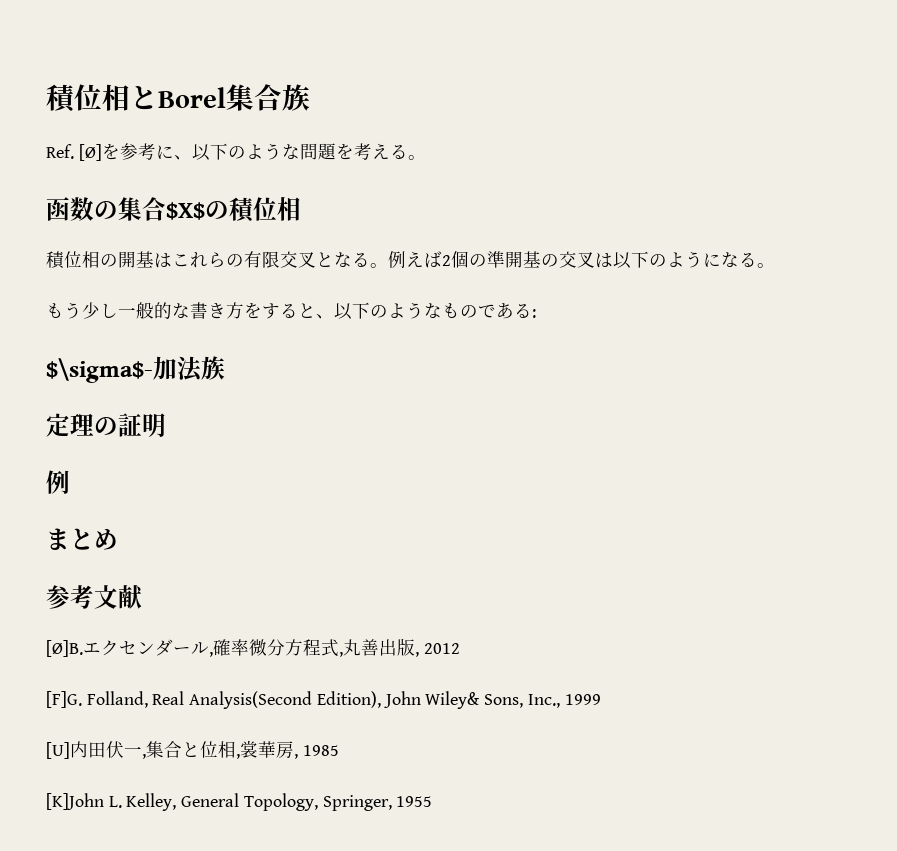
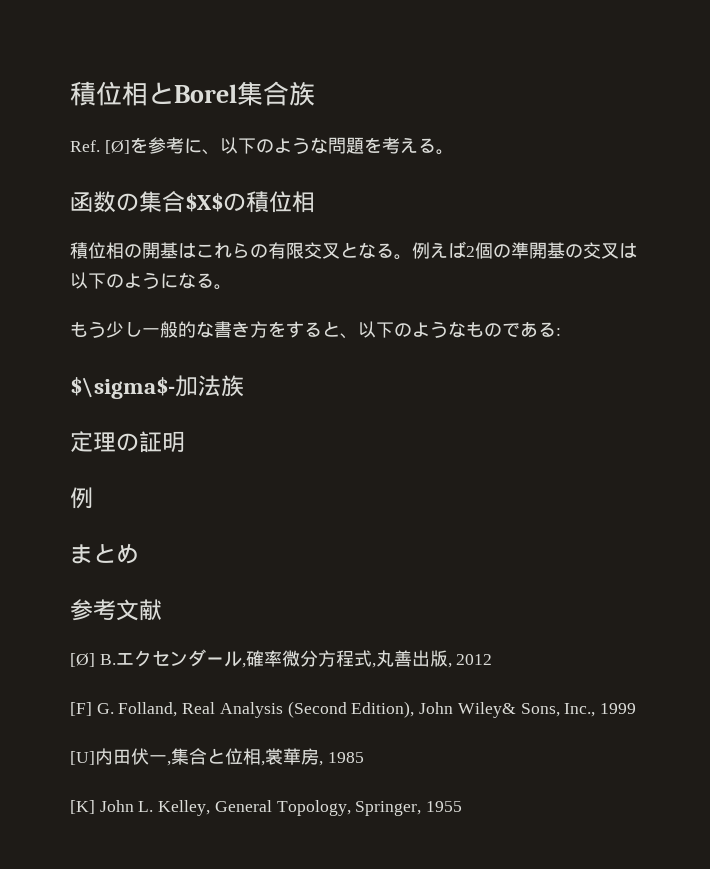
[46,640,83,657] [Ø]B. -> [70,653,116,667] [Ø] B.
[46,691,313,709] [F]G. Folland, Real Analysis(Second -> [70,701,347,718] [F] G. Folland, Real Analysis (Second
[46,793,104,810] [K]John -> [70,800,134,814] [K] John

